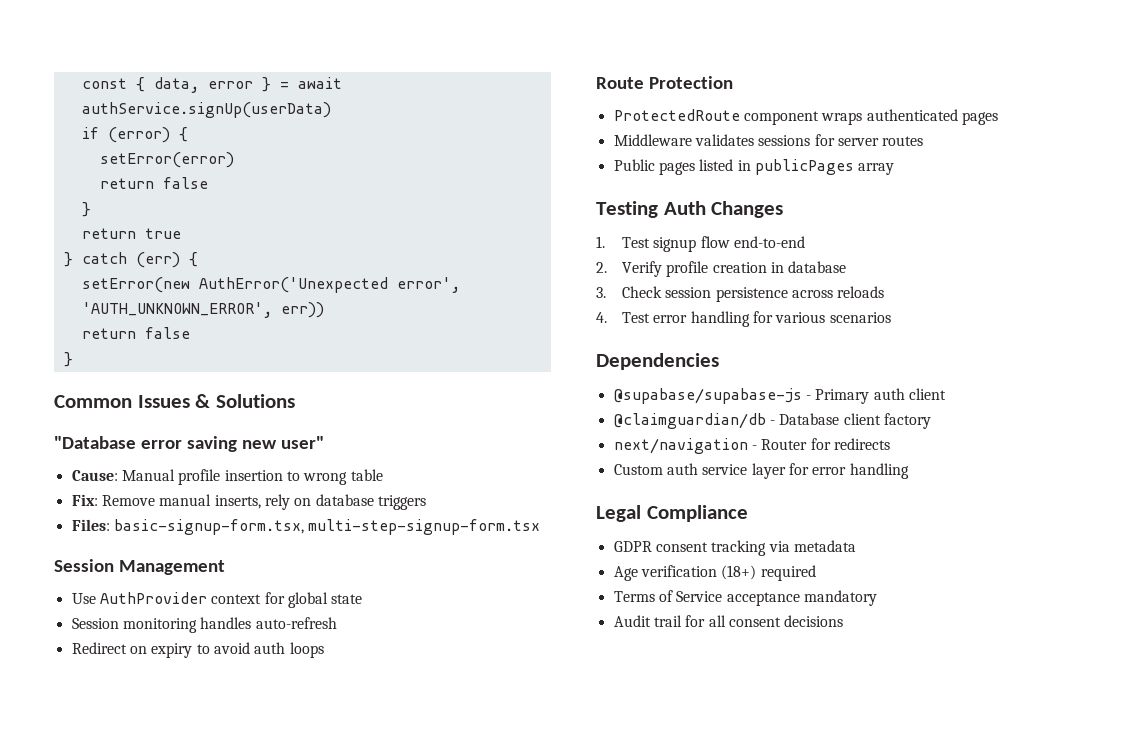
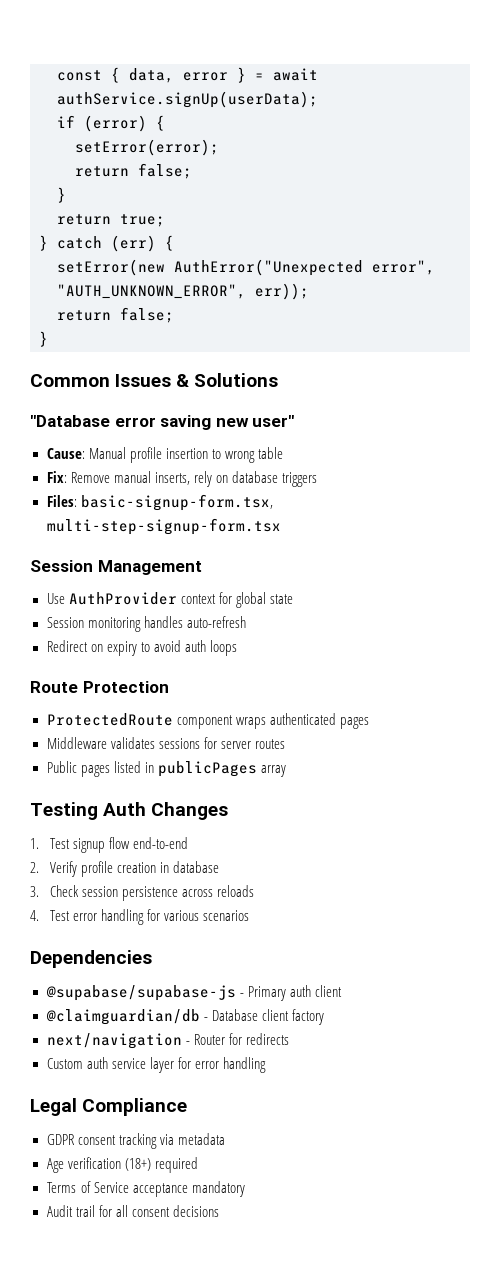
[81,102,331,118] authService.signUp(userData) -> [57,91,318,108] authService.signUp(userData);
[99,152,234,168] [99,177,208,189] setError(error) // return false -> [75,139,219,156] [75,163,192,179] setError(error); // return false;
[144,228,181,239] true -> [120,214,165,227] true;
[198,277,460,293] [81,302,324,318] [81,327,190,339] AuthError('Unexpected error', 'AUTH_UNKNOWN_ERROR', err)) // return false -> [174,259,435,276] [57,283,309,300] [57,307,174,323] AuthError("Unexpected error", "AUTH_UNKNOWN_ERROR", err)); // return false;

